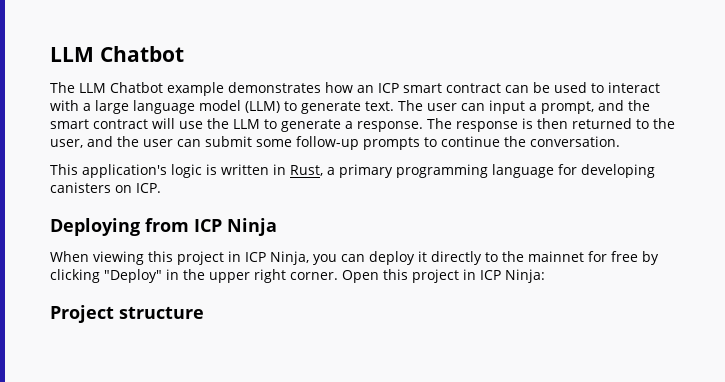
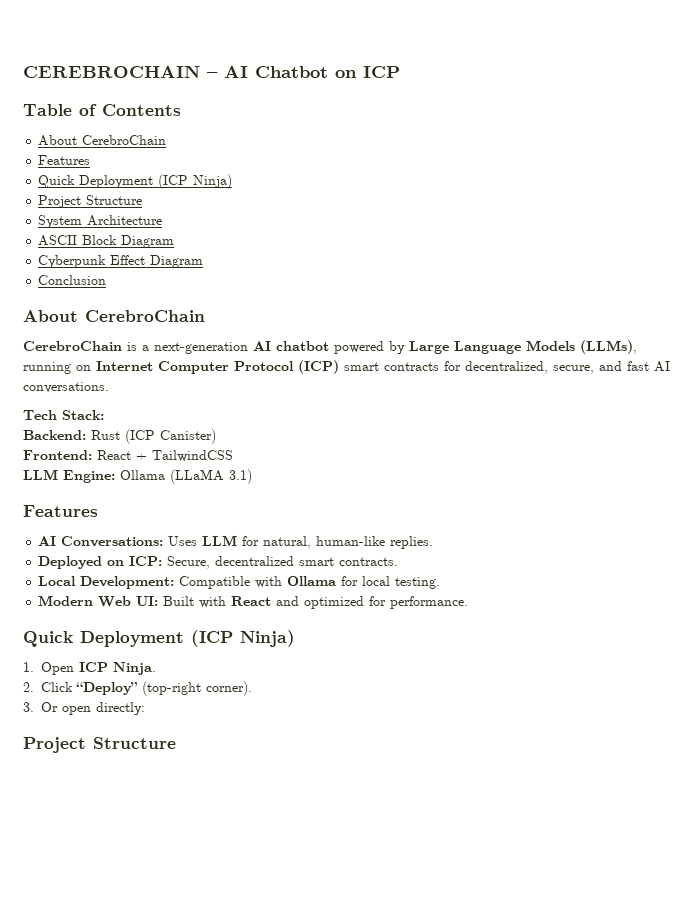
[50,46,184,62] [50,82,660,96] [50,100,650,114] [50,118,675,132] [50,136,620,150] [50,164,655,178] [50,182,161,193] [50,218,277,236] [50,251,659,265] [50,269,545,283] [50,305,204,323] LLM Chatbot // The LLM Chatbot example demonstrates how an ICP smart contract can be used to interact with a large language model (LLM) to generate text. The user can input a prompt, and the smart contract will use the LLM to generate a response. The response is then returned to the user, and the user can submit some follow-up prompts to continue the conversation. // This application's logic is written in Rust, a primary programming language for developing canisters on ICP. // Deploying from ICP Ninja // When viewing this project in ICP Ninja, you can deploy it directly to the mainnet for free by clicking "Deploy" in the upper right corner. Open this project in ICP Ninja: // Project structure -> [23,65,400,78] [23,104,181,116] [38,135,167,146] [38,155,91,165] [38,174,233,189] [38,195,143,208] [38,215,163,228] [38,235,175,248] [38,255,204,268] [38,275,107,285] [23,310,205,322] [23,340,637,354] [23,360,670,374] [23,382,109,393] [23,410,104,420] [23,429,216,444] [23,450,233,462] [23,469,252,484] [23,505,98,517] [38,535,434,549] [38,556,399,569] [38,576,441,589] [38,595,469,609] [23,630,295,647] [23,662,156,675] [23,681,252,696] [23,702,145,715] [23,737,176,753] CEREBROCHAIN – AI Chatbot on ICP // Table of Contents // About CerebroChain // Features // Quick Deployment (ICP Ninja) // Project Structure // System Architecture // ASCII Block Diagram // Cyberpunk Effect Diagram // Conclusion // About CerebroChain // CerebroChain is a next-generation AI chatbot powered by Large Language Models (LLMs), running on Internet Computer Protocol (ICP) smart contracts for decentralized, secure, and fast AI conversations. // Tech Stack: // Backend: Rust (ICP Canister) // Frontend: React + TailwindCSS // LLM Engine: Ollama (LLaMA 3.1) // Features // AI Conversations: Uses LLM for natural, human-like replies. // Deployed on ICP: Secure, decentralized smart contracts. // Local Development: Compatible with Ollama for local testing. // Modern Web UI: Built with React and optimized for performance. // Quick Deployment (ICP Ninja) // 1. Open ICP Ninja. // 2. Click “Deploy” (top-right corner). // 3. Or open directly: // Project Structure

